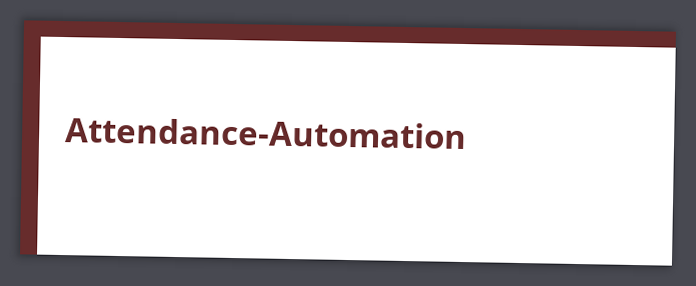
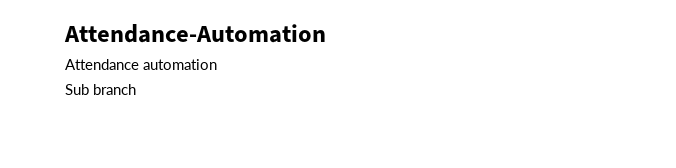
(467, 133) none -> [65,59,217,70] [65,84,136,95] // Attendance automation // Sub branch

